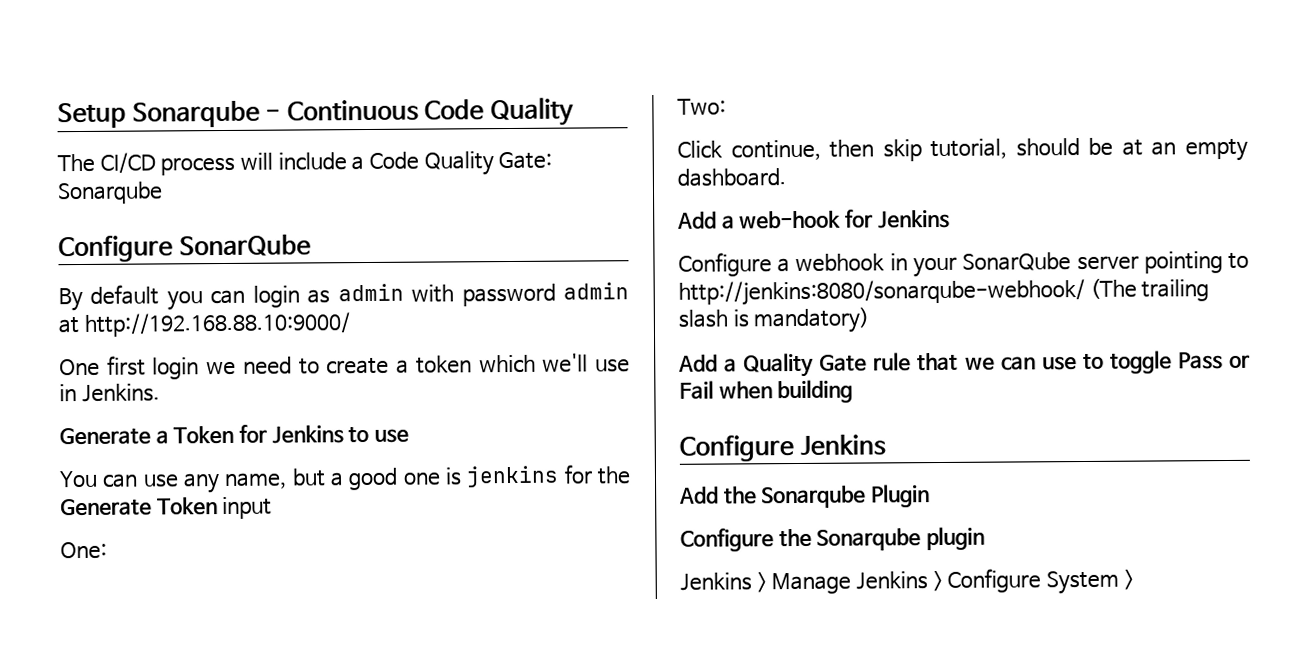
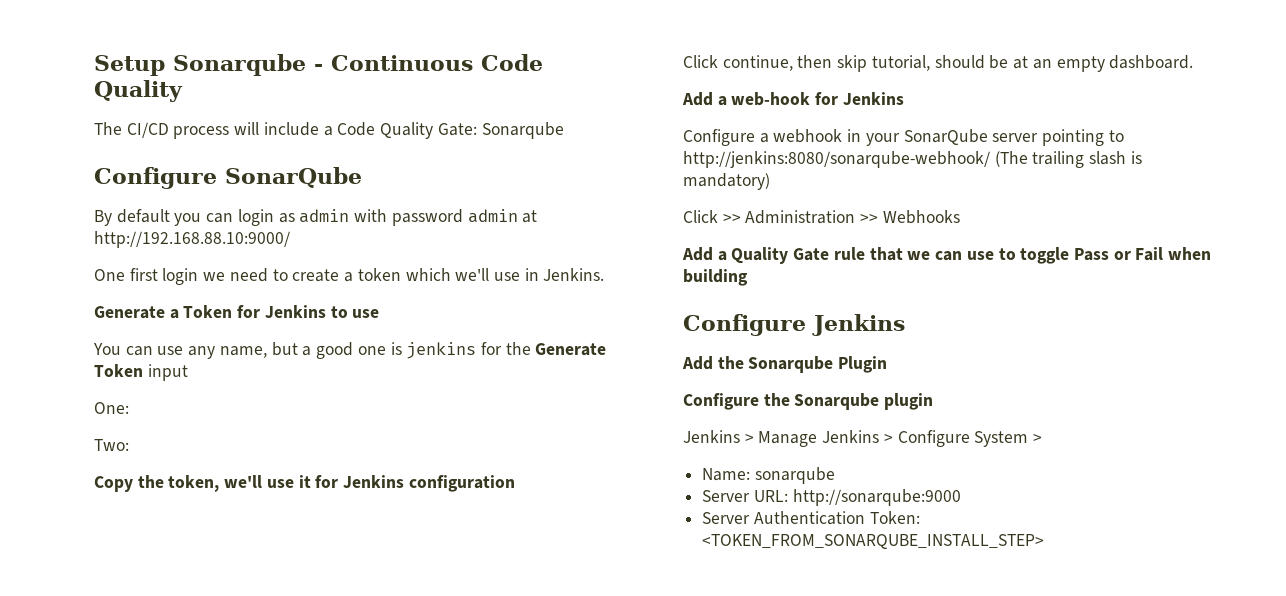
(726, 106) none -> [94,475,515,492] // Copy the token, we'll use it for Jenkins configuration
(870, 320) none -> [683,210,960,224] // Click >> Administration >> Webhooks
(1134, 579) none -> [702,467,835,484] [702,489,961,506] [702,511,920,525] [702,534,1045,549] // Name: sonarqube // Server URL: http://sonarqube:9000 // Server Authentication Token: <TOKEN_FROM_SONARQUBE_INSTALL_STEP>

